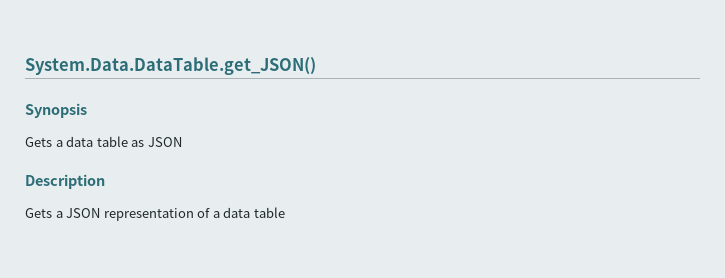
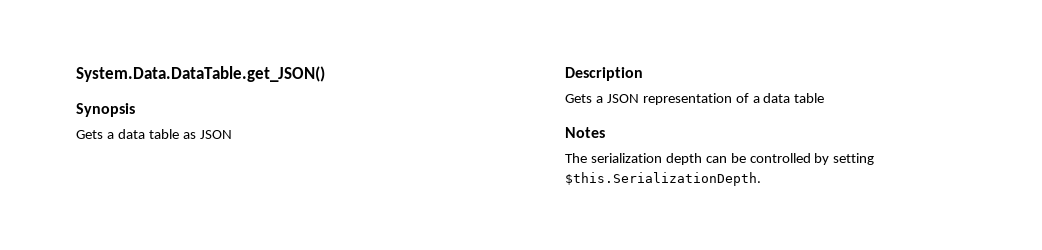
(285, 212) none -> [565,127,605,138] [565,153,875,165] [565,172,761,186] // Notes // The serialization depth can be controlled by setting $this.SerializationDepth.

